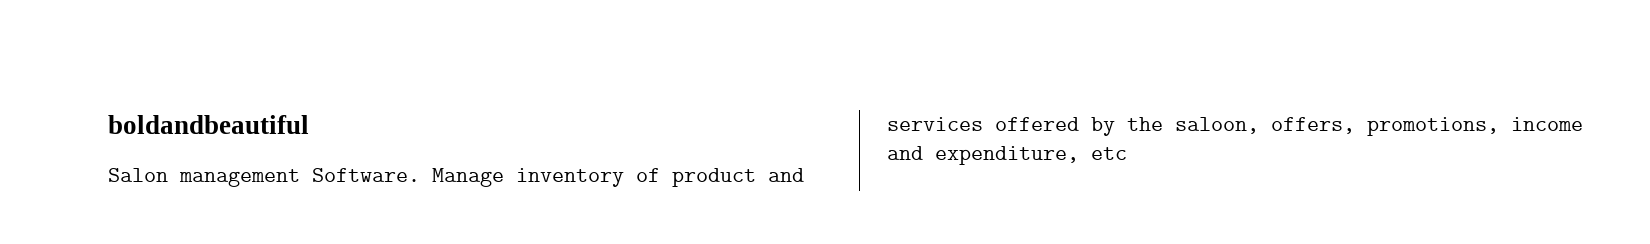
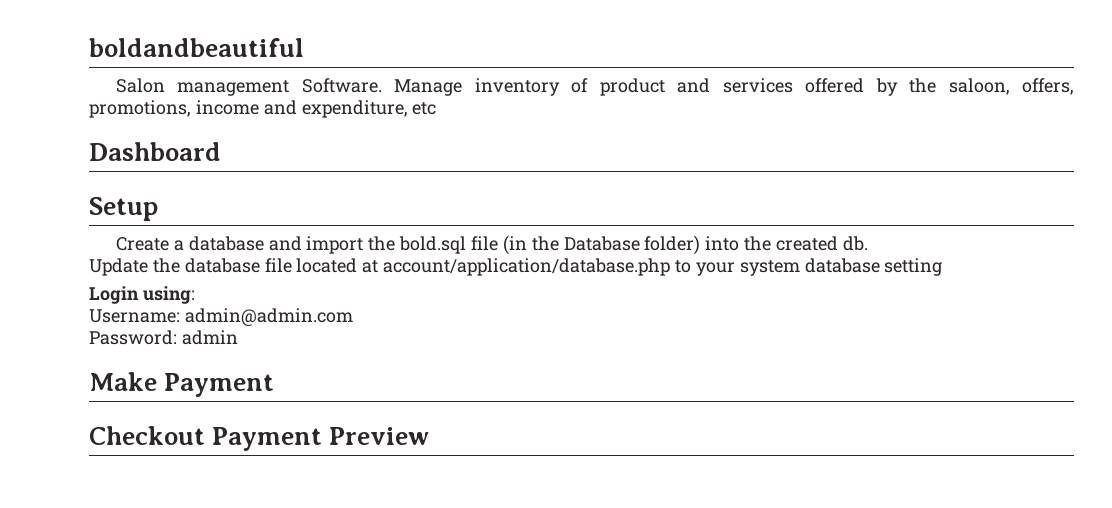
(1127, 153) none -> [89,142,221,161] [89,197,158,221] [115,235,868,255] [89,258,943,276] [89,286,195,304] [89,308,353,326] [89,330,238,345] [89,372,275,397] [89,426,430,451] // Dashboard // Setup // Create a database and import the bold.sql file (in the Database folder) into the created db. // Update the database file located at account/application/database.php to your system database setting // Login using: // Username: admin@admin.com // Password: admin // Make Payment // Checkout Payment Preview

